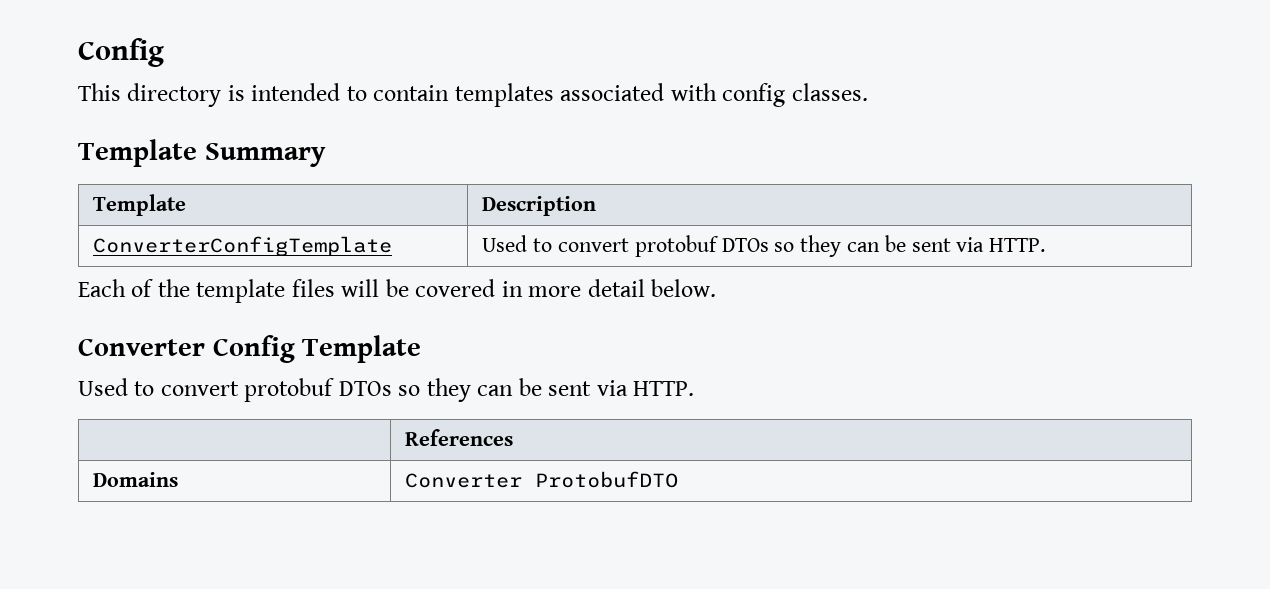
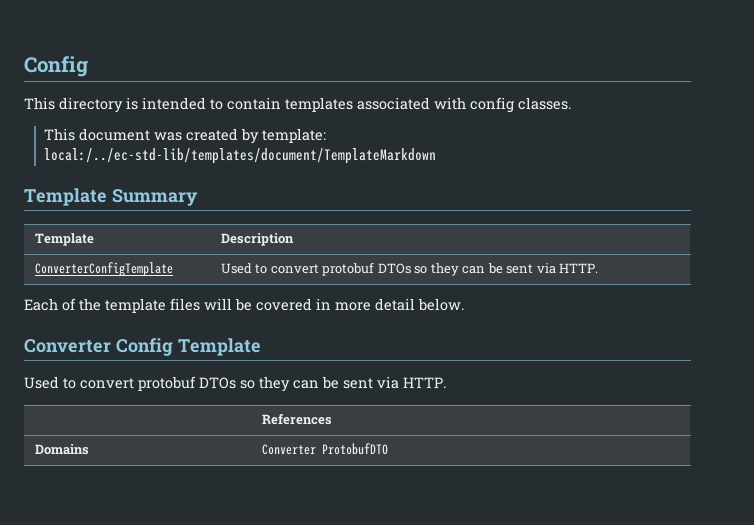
(868, 92) none -> [43,128,326,144] [43,148,436,164] // This document was created by template: local:/../ec-std-lib/templates/document/TemplateMarkdown

